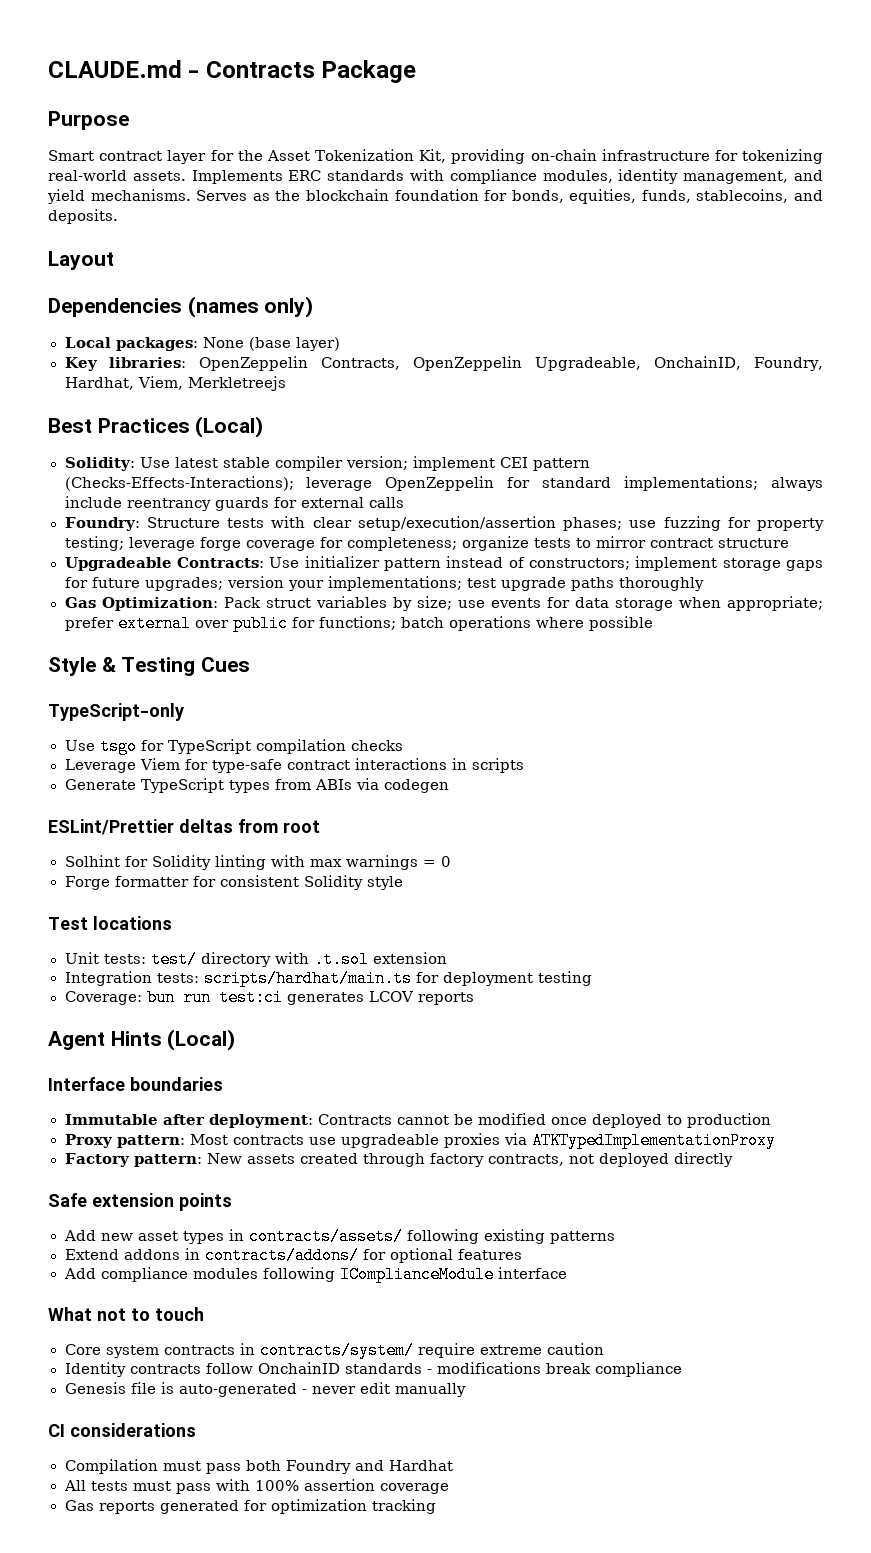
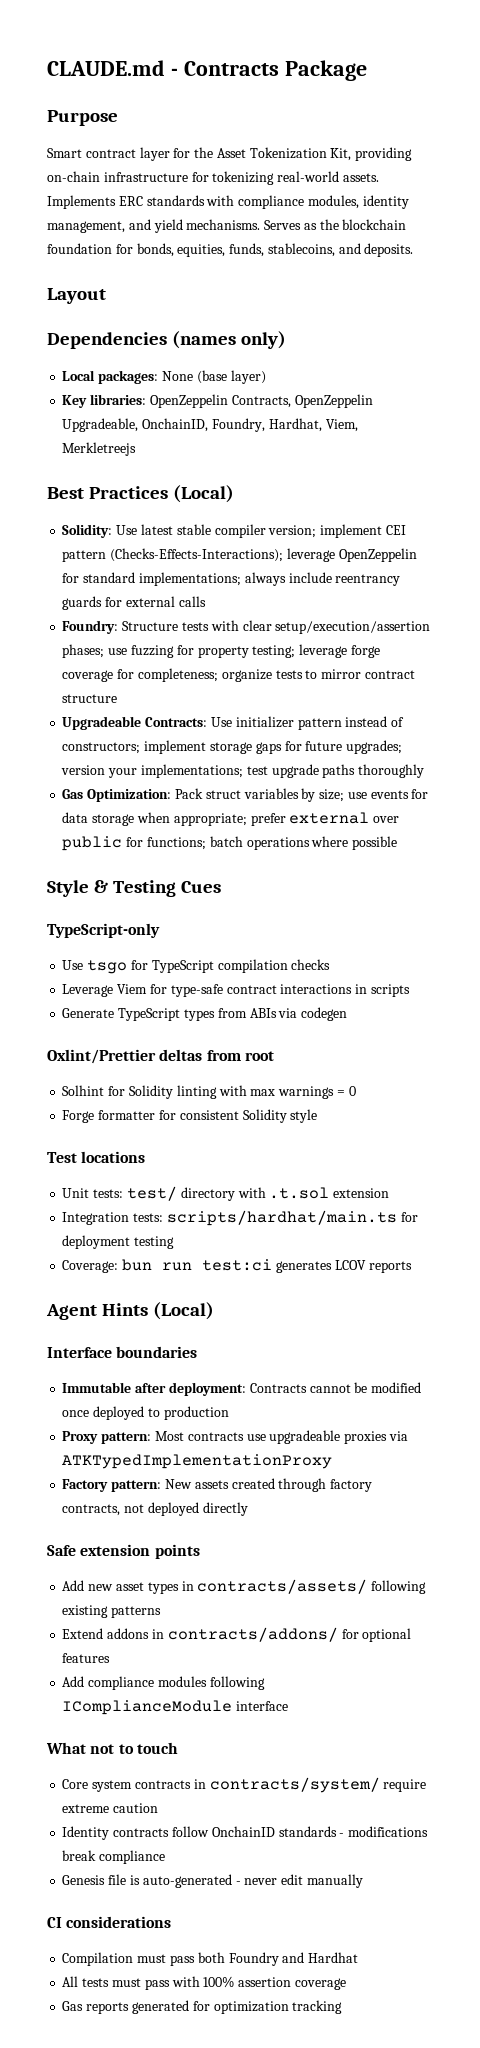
[48,819,174,835] ESLint/Prettier -> [47,1049,156,1064] Oxlint/Prettier

